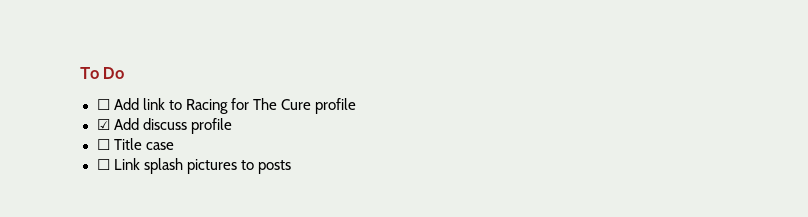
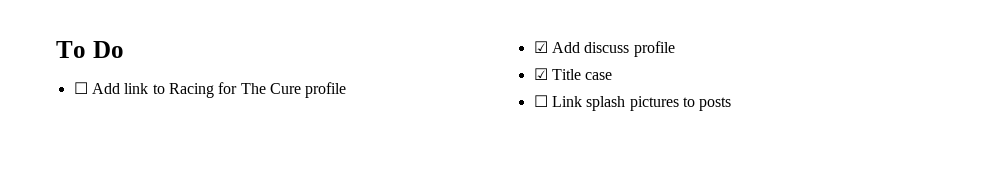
[96,139,110,150] ☐ -> [533,68,548,80] ☑

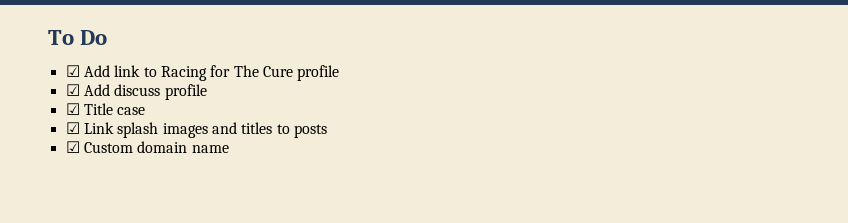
[73,82,88,94] ☐ -> [65,65,80,77] ☑
[533,95,548,107] ☐ -> [65,122,80,134] ☑
[629,96,679,111] pictures -> [162,122,273,138] images and titles
(732, 104) none -> [65,141,229,153] // ☑ Custom domain name

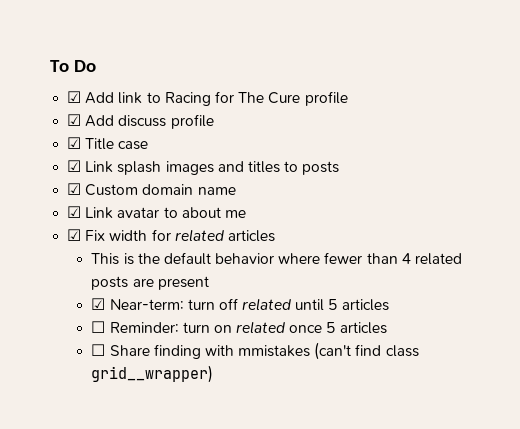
(229, 149) none -> [67,206,246,219] [67,229,275,242] [91,252,462,265] [91,276,209,290] [91,298,389,311] [91,321,387,334] [91,342,419,360] [91,365,214,383] // ☑ Link avatar to about me // ☑ Fix width for related articles // This is the default behavior where fewer than 4 related posts are present // ☑ Near-term: turn off related until 5 articles // ☐ Reminder: turn on related once 5 articles // ☐ Share finding with mmistakes (can't find class grid__wrapper)

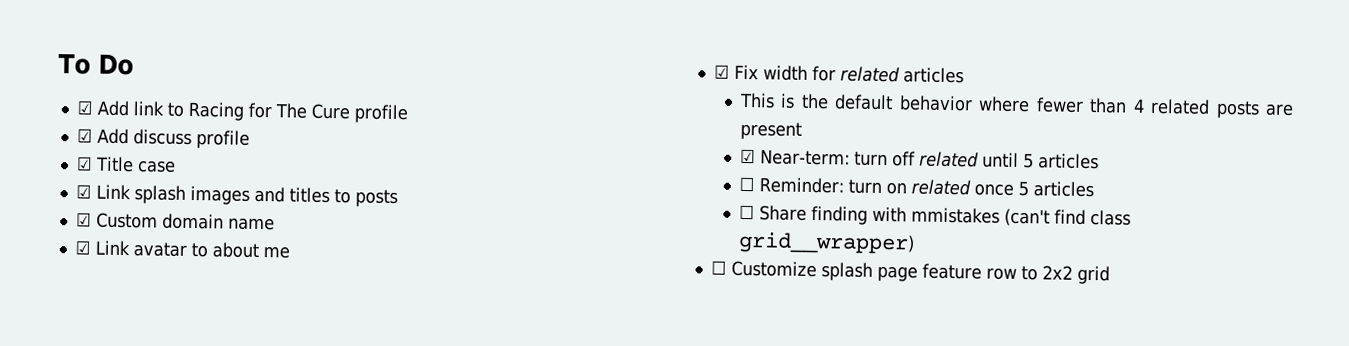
(214, 374) none -> [710,260,1110,285] // ☐ Customize splash page feature row to 2x2 grid

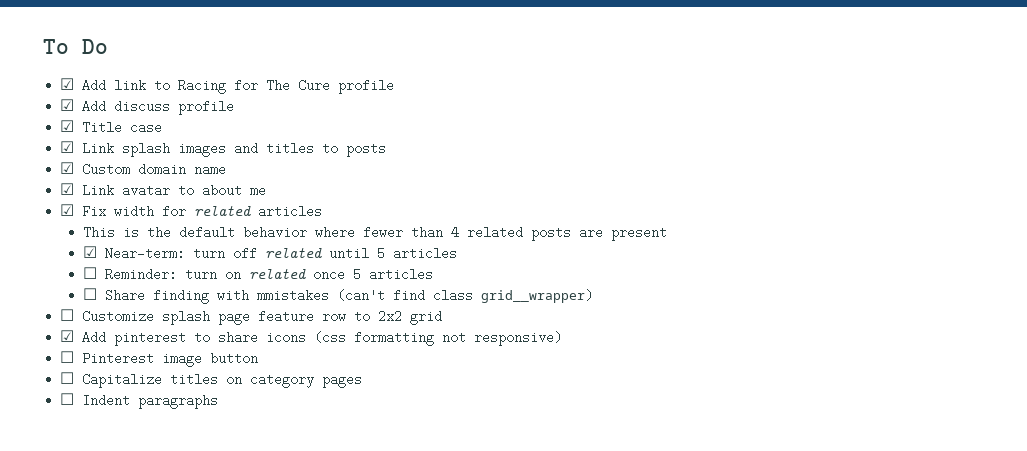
(1110, 275) none -> [60,330,563,346] [60,351,259,367] [60,372,363,388] [60,393,219,409] // ☑ Add pinterest to share icons (css formatting not responsive) // ☐ Pinterest image button // ☐ Capitalize titles on category pages // ☐ Indent paragraphs

